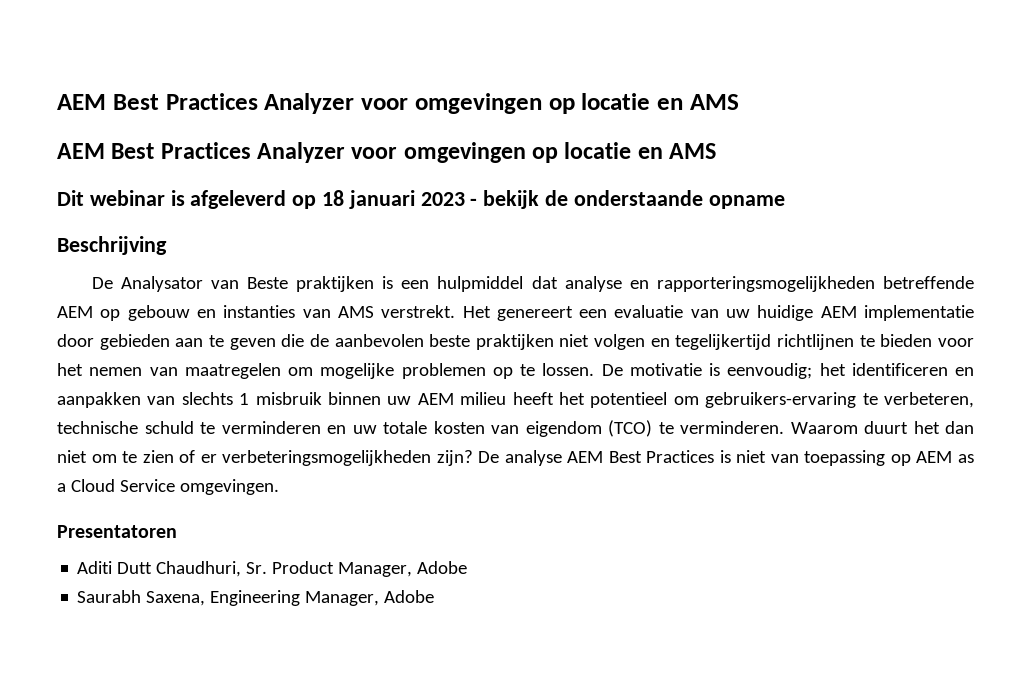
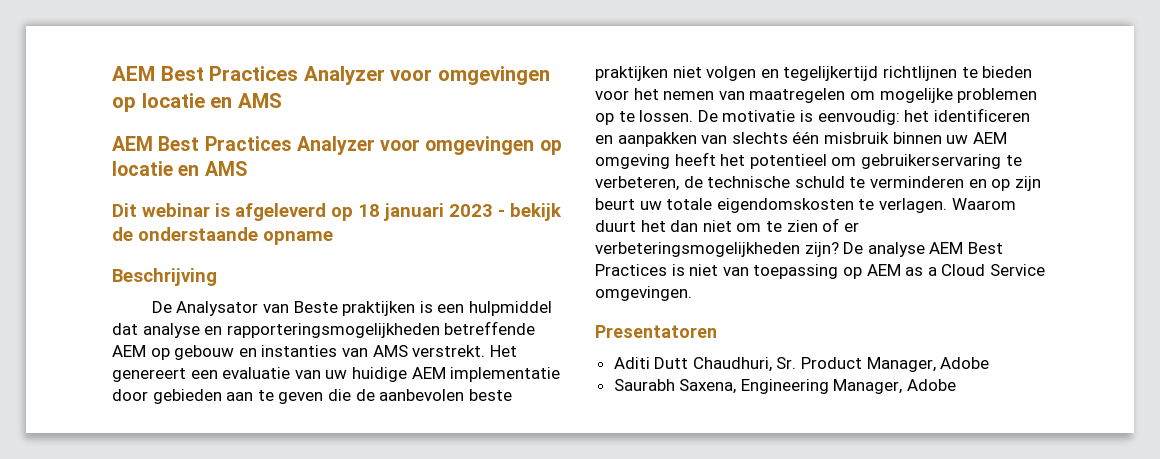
[727,363,813,379] eenvoudig; -> [817,110,900,125] eenvoudig:
[239,393,250,405] 1 -> [792,131,820,144] één
[460,392,507,405] milieu -> [595,154,670,169] omgeving
[705,392,857,408] gebruikers-ervaring -> [860,154,1001,169] gebruikerservaring
(974, 400) none -> [683,176,703,188] de
[352,420,784,437] uw totale kosten van eigendom (TCO) te verminderen. -> [991,176,1041,191] [595,198,947,213] op zijn beurt uw totale eigendomskosten te verlagen.

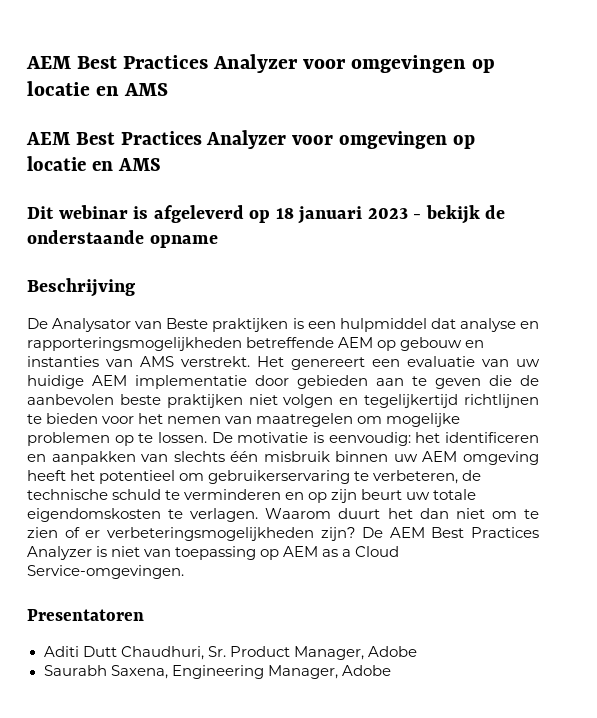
[867,242,1003,257] [595,264,667,276] analyse AEM Best Practices -> [389,527,539,538] [27,546,92,560] AEM Best Practices Analyzer
[989,264,1045,276] [595,286,692,301] Service omgevingen. -> [27,565,184,579] Service-omgevingen.

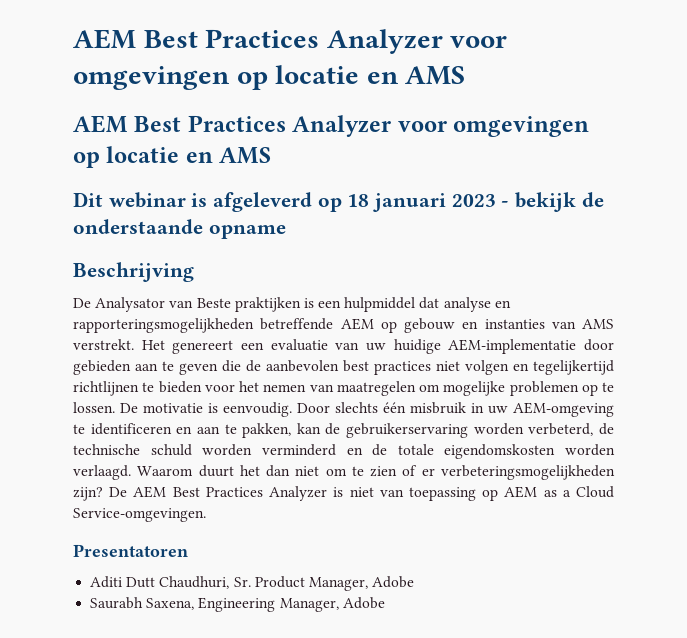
[92,375,247,389] AEM implementatie -> [448,339,577,354] AEM-implementatie
[119,394,243,408] beste praktijken -> [343,360,431,375] best practices
[328,432,539,446] [27,451,539,465] [27,470,482,484] [27,489,477,503] [27,508,259,522] eenvoudig: het identificeren en aanpakken van slechts één misbruik binnen uw AEM omgeving heeft het potentieel om gebruikerservaring te verbeteren, de technische schuld te verminderen en op zijn beurt uw totale eigendomskosten te verlagen. -> [223,402,614,417] [73,423,614,438] [73,444,615,459] [73,465,131,480] eenvoudig. Door slechts één misbruik in uw AEM-omgeving te identificeren en aan te pakken, kan de gebruikerservaring worden verbeterd, de technische schuld worden verminderd en de totale eigendomskosten worden verlaagd.

